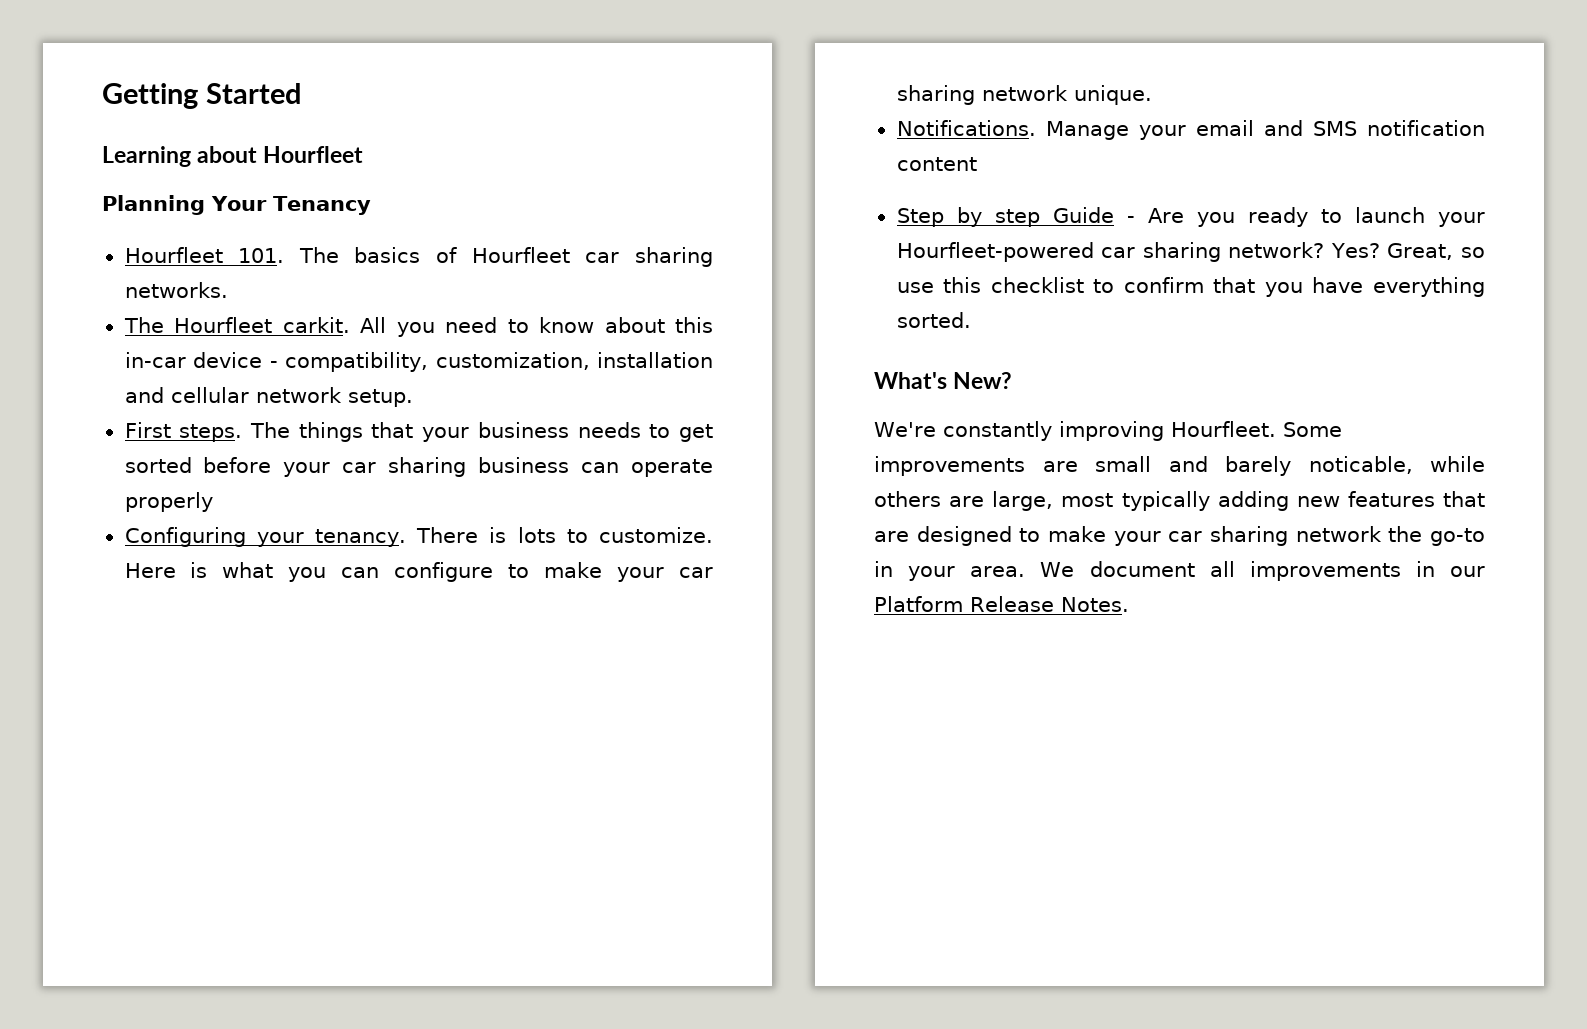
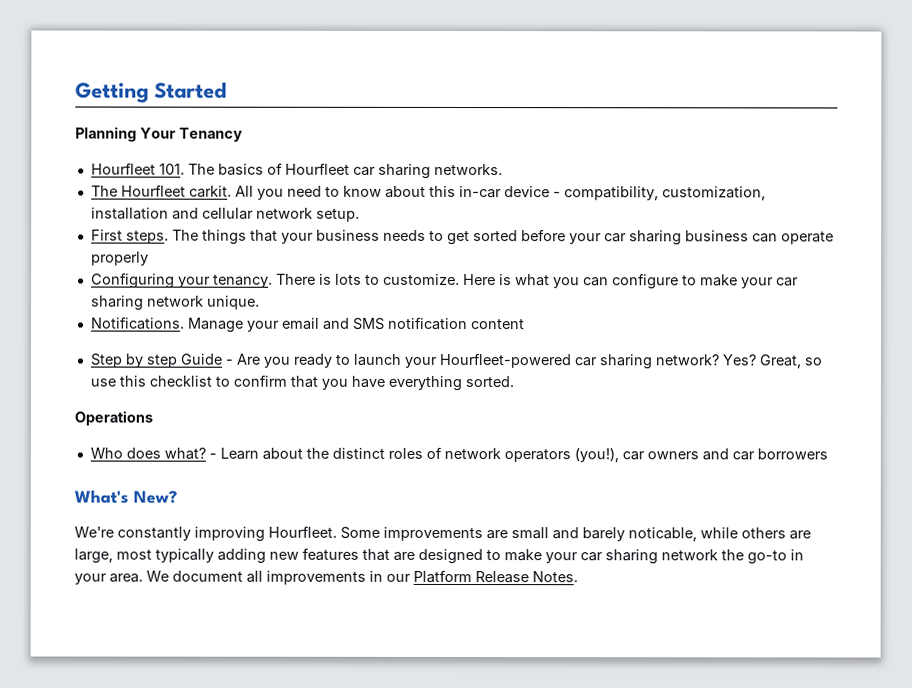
[102,146,364,167] // Learning about Hourfleet -> (227, 90) none
(971, 320) none -> [74,410,153,426] [89,446,828,463] // Operations // Who does what? - Learn about the distinct roles of network operators (you!), car owners and car borrowers

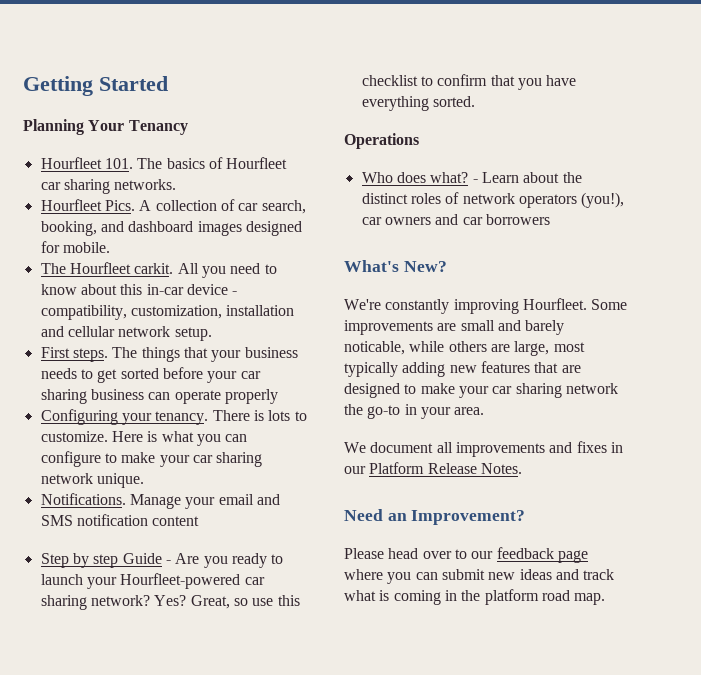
(503, 169) none -> [40,199,306,214] [40,221,302,236] [40,241,110,253] // Hourfleet Pics. A collection of car search, booking, and dashboard images designed for mobile.
(143, 578) none -> (485, 411) //
(366, 577) none -> [549,441,607,453] and fixes
(578, 577) none -> [344,509,526,525] [344,547,588,563] [344,569,615,584] [344,589,606,605] // Need an Improvement? // Please head over to our feedback page where you can submit new ideas and track what is coming in the platform road map.

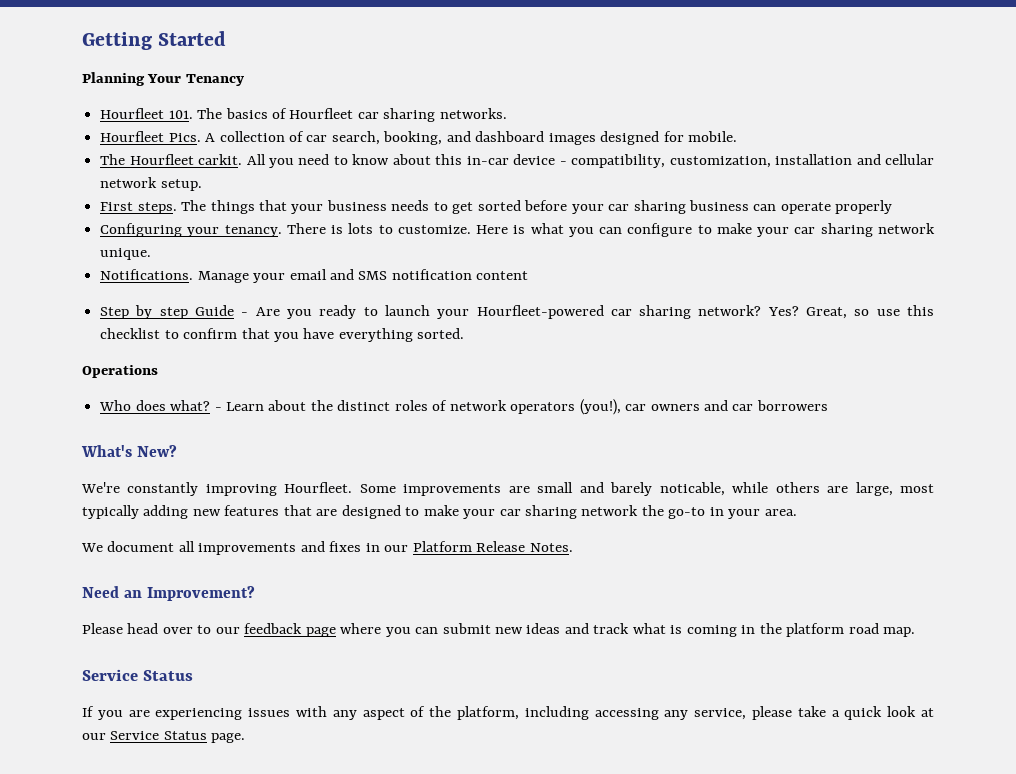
(606, 599) none -> [82,669,194,681] [82,706,934,720] [82,731,246,743] // Service Status // If you are experiencing issues with any aspect of the platform, including accessing any service, please take a quick look at our Service Status page.

